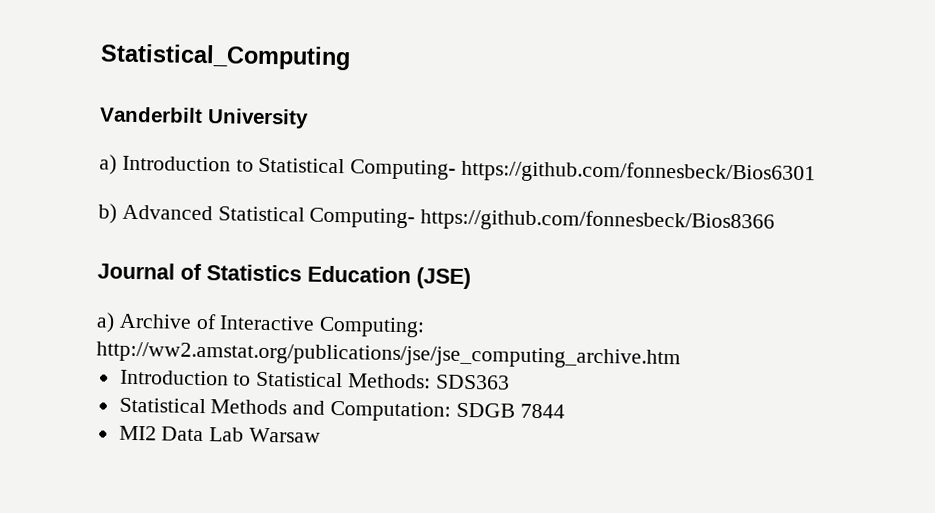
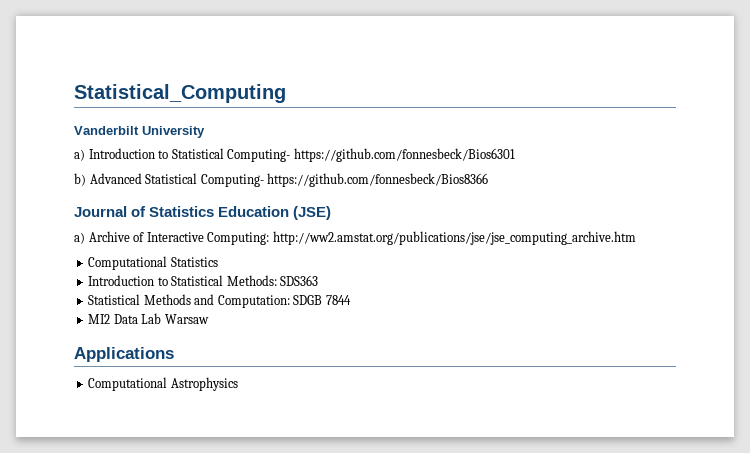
(681, 355) none -> [88,256,218,270] // Computational Statistics
(322, 435) none -> [74,347,174,362] [88,377,238,391] // Applications // Computational Astrophysics

